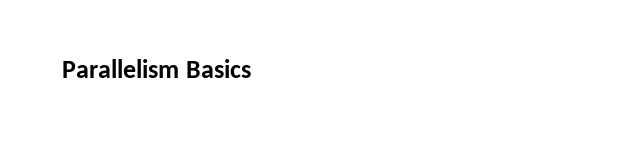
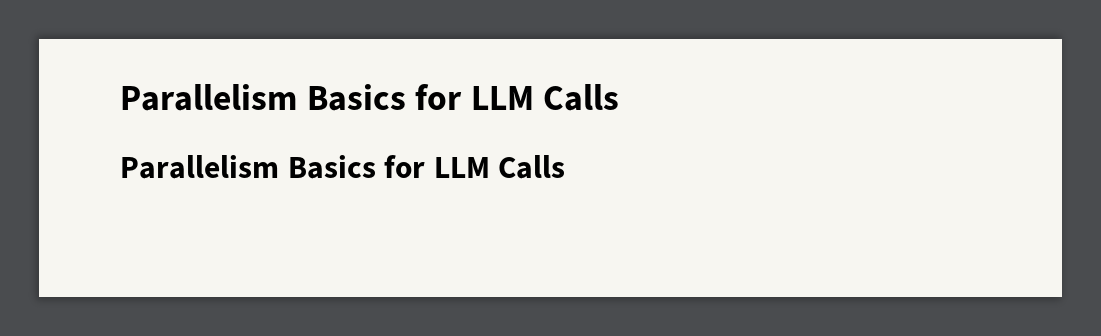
[62,59,252,78] Parallelism Basics -> [120,84,620,111] [120,155,566,179] Parallelism Basics for LLM Calls // Parallelism Basics for LLM Calls

